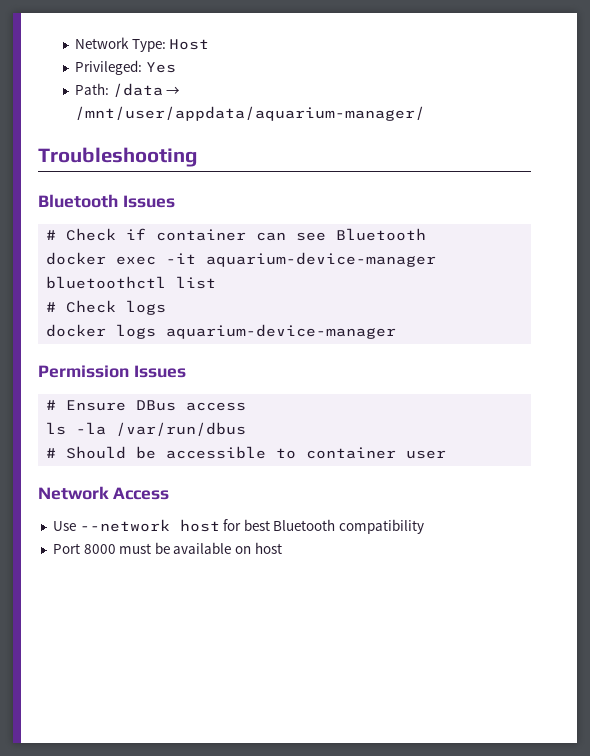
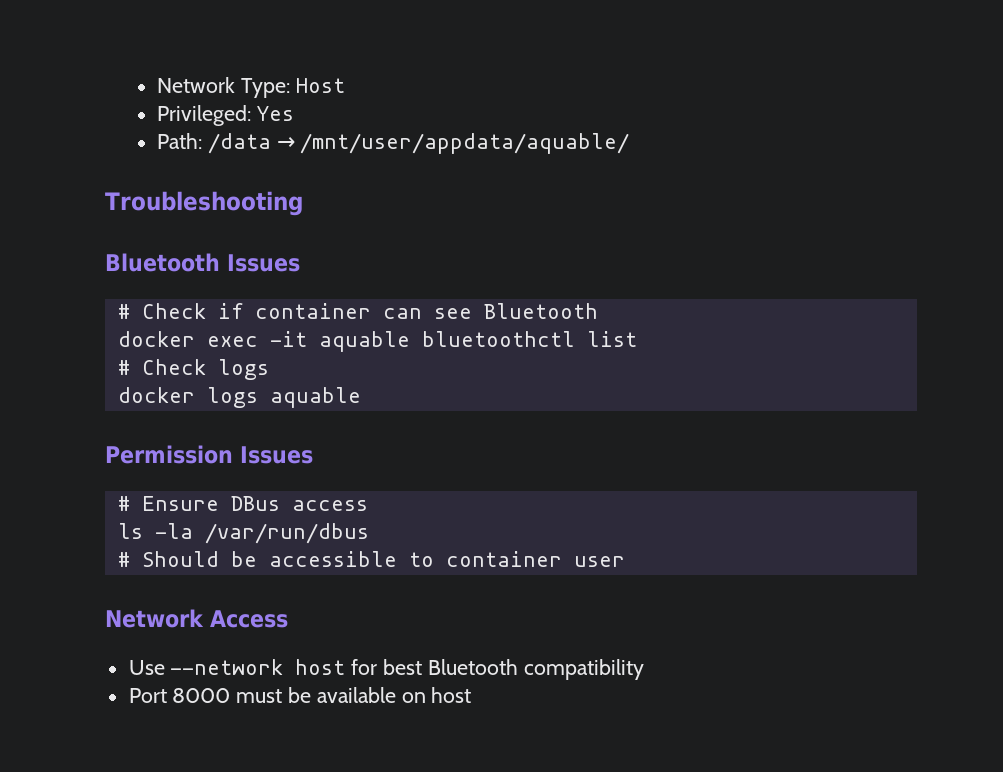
[74,106,425,121] /mnt/user/appdata/aquarium-manager/ -> [300,133,630,154] /mnt/user/appdata/aquable/
[206,252,437,267] aquarium-device-manager -> [318,331,410,352] aquable
[166,324,397,339] aquarium-device-manager -> [269,387,361,408] aquable

